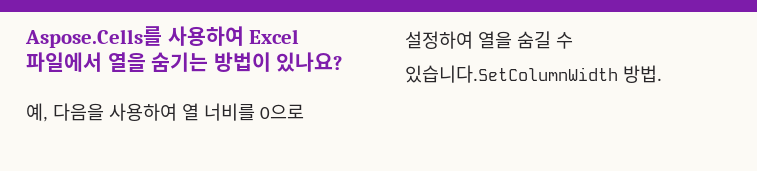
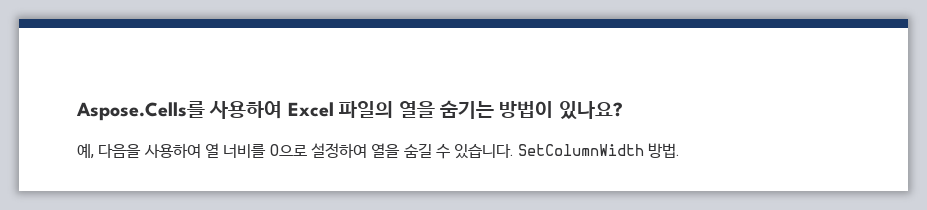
[26,52,102,72] 파일에서 -> [339,101,394,118] 파일의
[405,65,618,83] 있습니다.SetColumnWidth -> [454,144,644,159] 있습니다. SetColumnWidth

